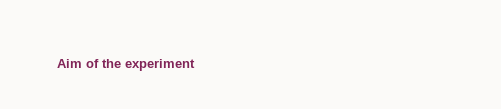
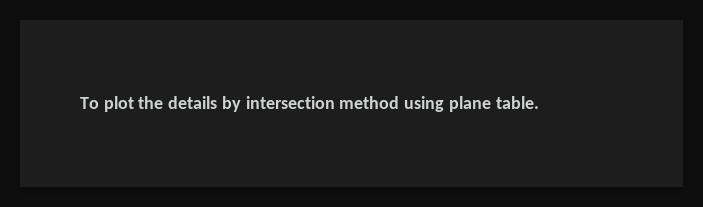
[57,59,195,71] Aim of the experiment -> [80,96,539,112] To plot the details by intersection method using plane table.

